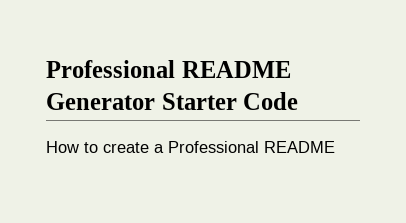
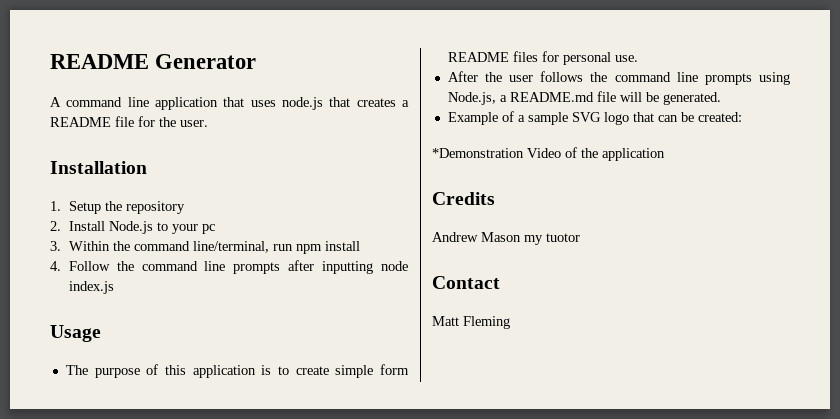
[46,60,175,78] Professional -> (50, 61) none
[161,92,299,110] [46,141,335,153] Starter Code // How to create a Professional README -> [50,97,409,110] [50,116,208,127] [50,161,147,174] [50,201,185,214] [50,221,215,234] [50,241,360,254] [50,260,408,274] [68,281,114,294] [50,325,101,342] [65,364,409,378] [447,51,638,65] [447,71,790,85] [447,91,721,105] [447,111,742,125] [432,147,665,161] [432,192,495,205] [432,232,580,245] [432,276,500,289] [432,316,510,329] // A command line application that uses node.js that creates a README file for the user. // Installation // 1. Setup the repository // 2. Install Node.js to your pc // 3. Within the command line/terminal, run npm install // 4. Follow the command line prompts after inputting node index.js // Usage // The purpose of this application is to create simple form README files for personal use. // After the user follows the command line prompts using Node.js, a README.md file will be generated. // Example of a sample SVG logo that can be created: // *Demonstration Video of the application // Credits // Andrew Mason my tuotor // Contact // Matt Fleming

